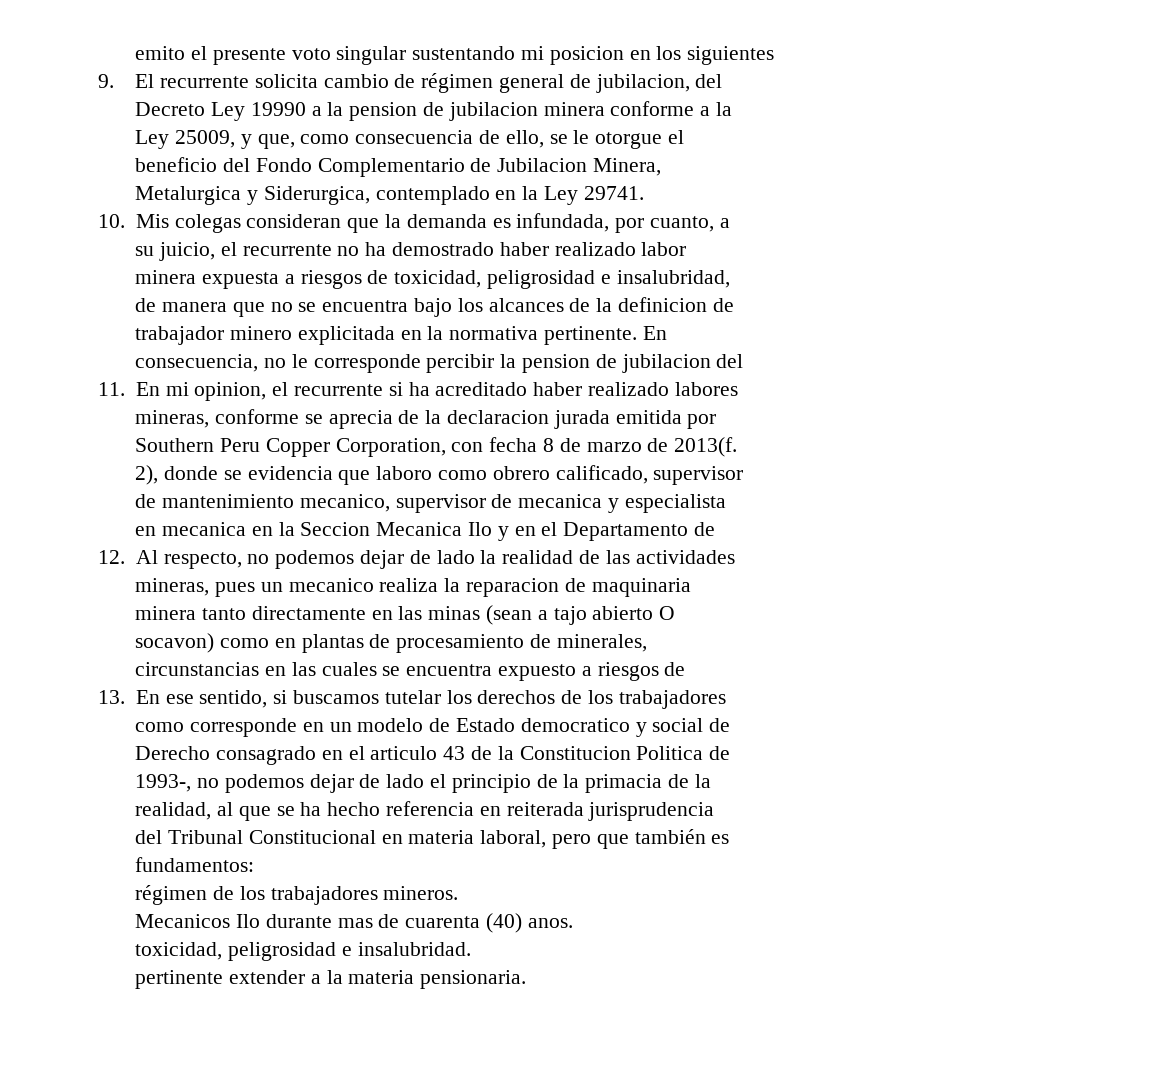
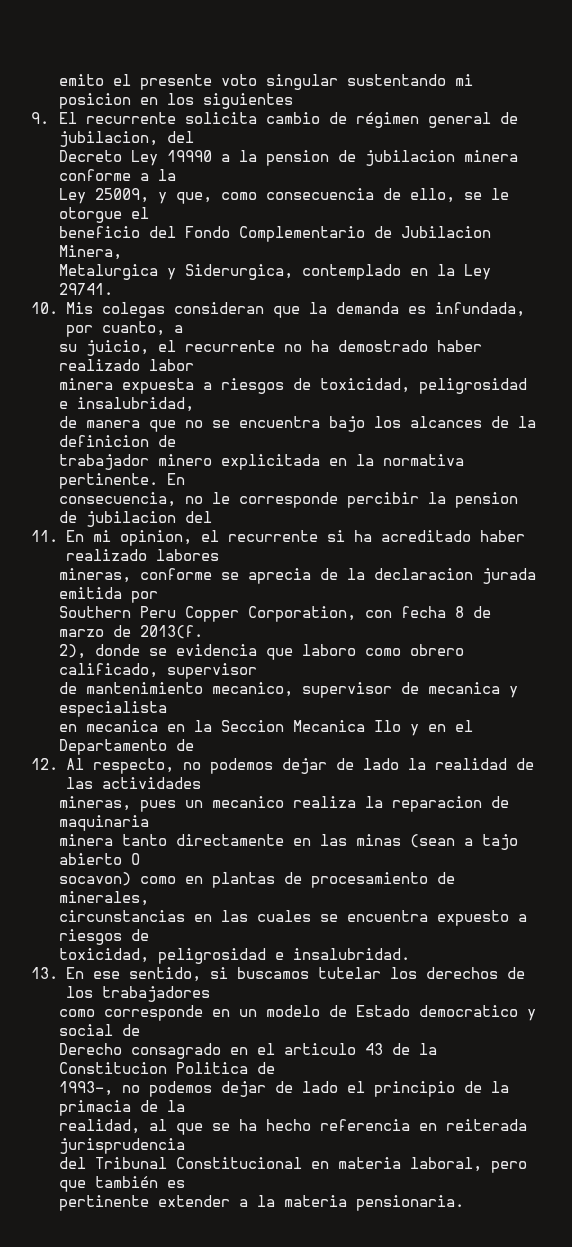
(686, 669) none -> [59,948,411,964] // toxicidad, peligrosidad e insalubridad.
[135,857,255,872] [135,885,459,905] [135,913,573,933] [135,942,471,961] // fundamentos: // régimen de los trabajadores mineros. // Mecanicos Ilo durante mas de cuarenta (40) anos. // toxicidad, peligrosidad e insalubridad. -> (186, 1184) none

